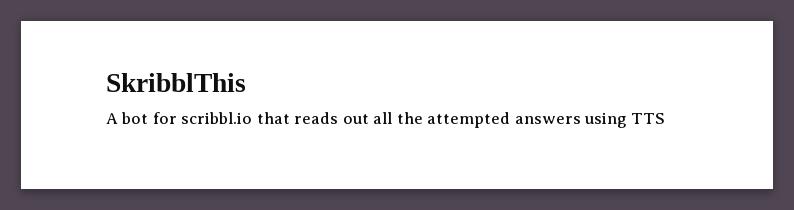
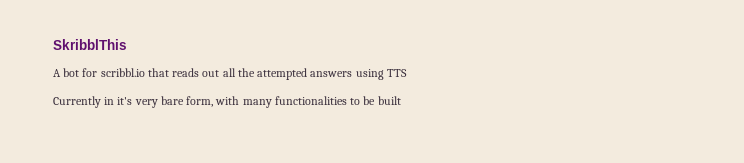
(666, 118) none -> [53,96,401,108] // Currently in it's very bare form, with many functionalities to be built

